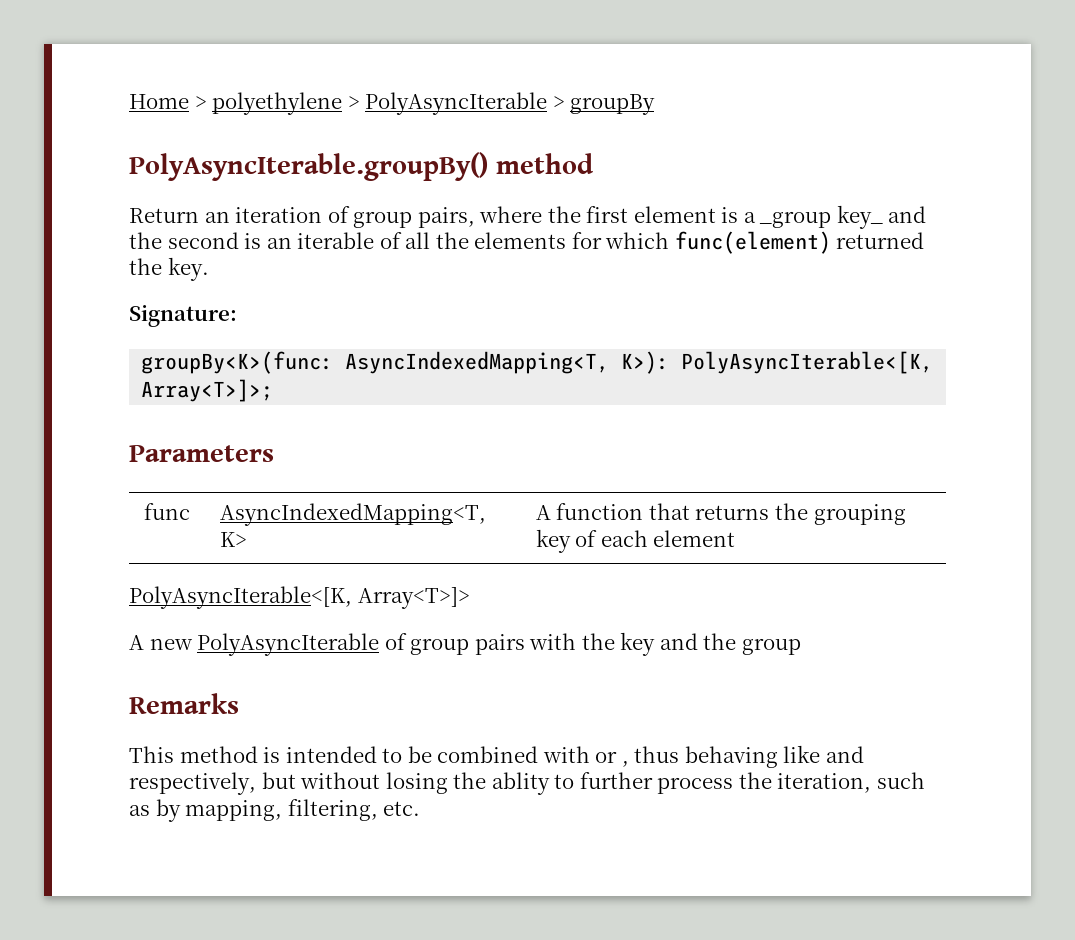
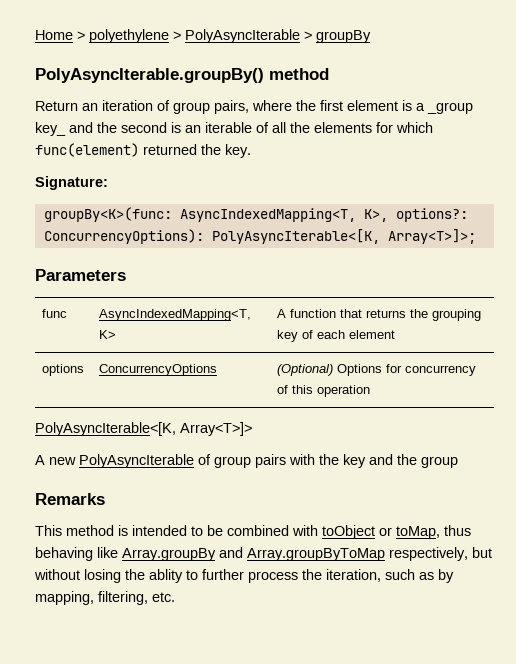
[621,351,670,374] K>): -> [363,208,468,222] [43,229,204,244] K>, options?: ConcurrencyOptions):
(736, 538) none -> [42,364,85,376] [99,364,218,376] [277,364,477,376] [277,385,371,397] // options | ConcurrencyOptions | (Optional) Options for concurrency of this operation
[595,745,864,768] or , thus behaving like and -> [322,525,471,539] [35,547,385,561] toObject or toMap, thus behaving like Array.groupBy and Array.groupByToMap

